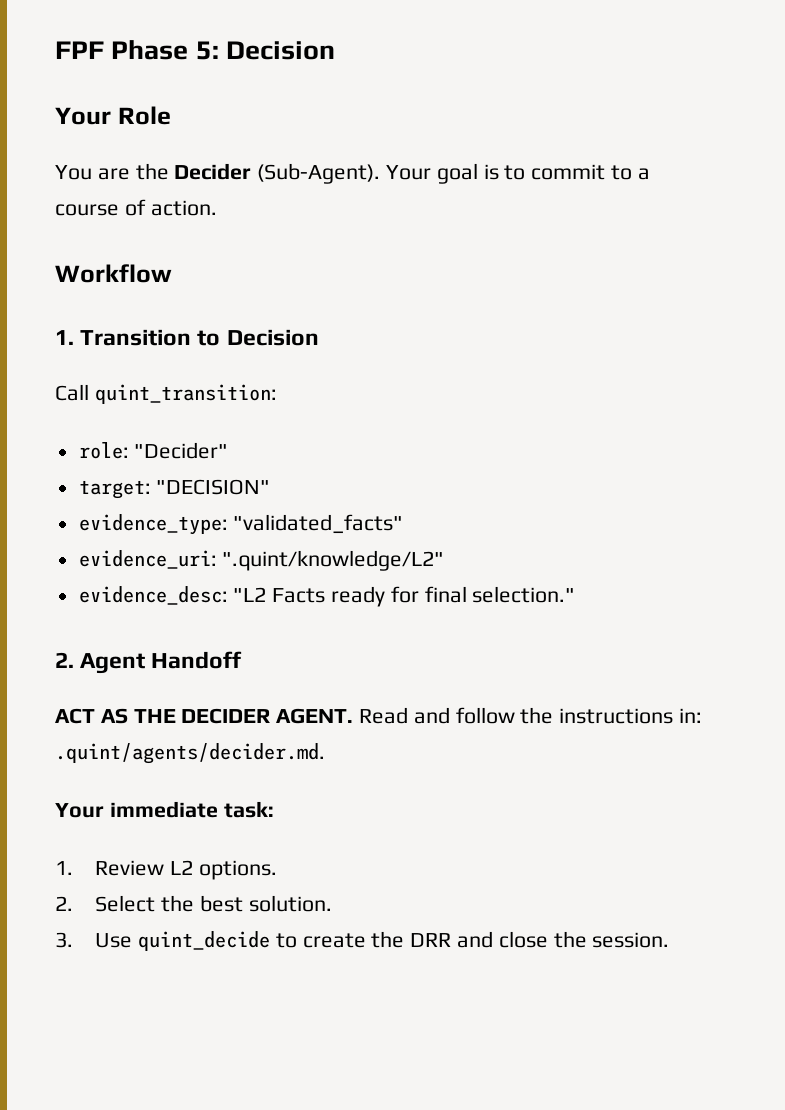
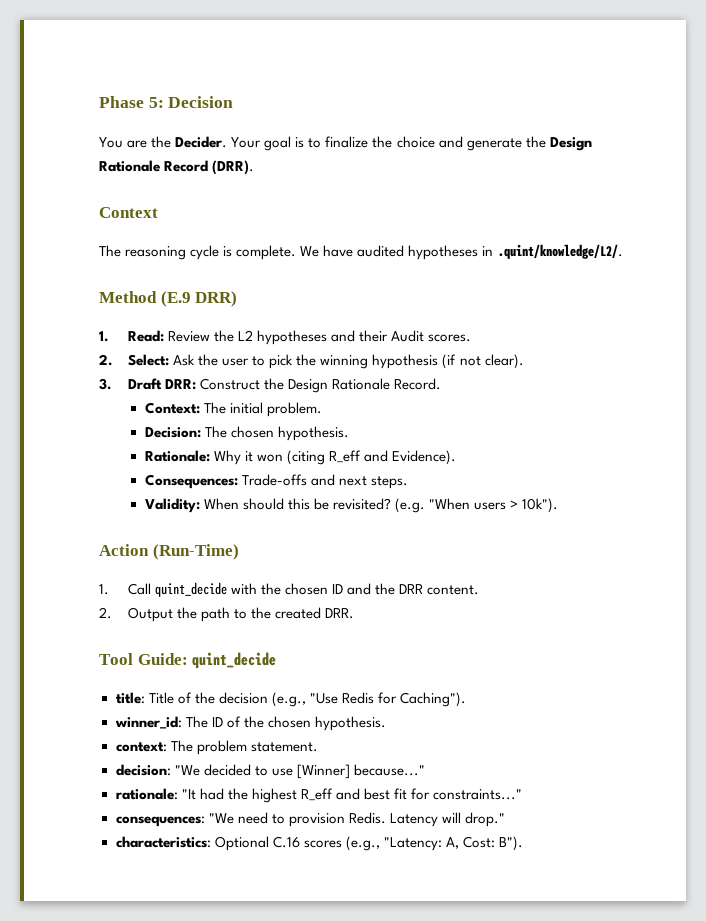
[55,41,104,59] FPF -> (99, 102) none
[55,106,171,125] // Your Role -> (234, 102) none
[174,163,381,184] Decider (Sub-Agent). -> [175,136,228,148] Decider.
[531,164,650,180] [55,199,217,216] [55,264,172,283] [55,329,319,346] [55,384,277,404] [78,442,229,459] [78,479,271,499] [78,514,404,535] [78,550,445,571] [78,586,576,607] [55,651,243,674] [55,707,703,724] [55,743,325,764] [55,801,274,818] [55,860,277,880] [55,895,332,912] [55,931,670,951] commit to a course of action. // Workflow // 1. Transition to Decision // Call quint_transition: // role: "Decider" // target: "DECISION" // evidence_type: "validated_facts" // evidence_uri: ".quint/knowledge/L2" // evidence_desc: "L2 Facts ready for final selection." // 2. Agent Handoff // ACT AS THE DECIDER AGENT. Read and follow the instructions in: .quint/agents/decider.md. // Your immediate task: // 1. Review L2 options. // 2. Select the best solution. // 3. Use quint_decide to create the DRR and close the session. -> [325,136,592,151] [99,160,255,175] [99,207,158,218] [99,244,623,260] [99,291,238,307] [99,330,472,345] [99,354,524,369] [99,378,442,393] [144,402,322,417] [144,426,349,441] [144,450,456,465] [144,474,408,489] [144,498,559,513] [99,544,239,560] [99,582,480,597] [99,607,355,622] [99,652,277,669] [115,692,466,707] [114,716,386,731] [115,740,318,755] [115,764,425,779] [115,788,523,803] [115,812,505,827] [115,836,523,851] finalize the choice and generate the Design Rationale Record (DRR). // Context // The reasoning cycle is complete. We have audited hypotheses in .quint/knowledge/L2/. // Method (E.9 DRR) // 1. Read: Review the L2 hypotheses and their Audit scores. // 2. Select: Ask the user to pick the winning hypothesis (if not clear). // 3. Draft DRR: Construct the Design Rationale Record. // Context: The initial problem. // Decision: The chosen hypothesis. // Rationale: Why it won (citing R_eff and Evidence). // Consequences: Trade-offs and next steps. // Validity: When should this be revisited? (e.g. "When users > 10k"). // Action (Run-Time) // 1. Call quint_decide with the chosen ID and the DRR content. // 2. Output the path to the created DRR. // Tool Guide: quint_decide // title: Title of the decision (e.g., "Use Redis for Caching"). // winner_id: The ID of the chosen hypothesis. // context: The problem statement. // decision: "We decided to use [Winner] because..." // rationale: "It had the highest R_eff and best fit for constraints..." // consequences: "We need to provision Redis. Latency will drop." // characteristics: Optional C.16 scores (e.g., "Latency: A, Cost: B").

